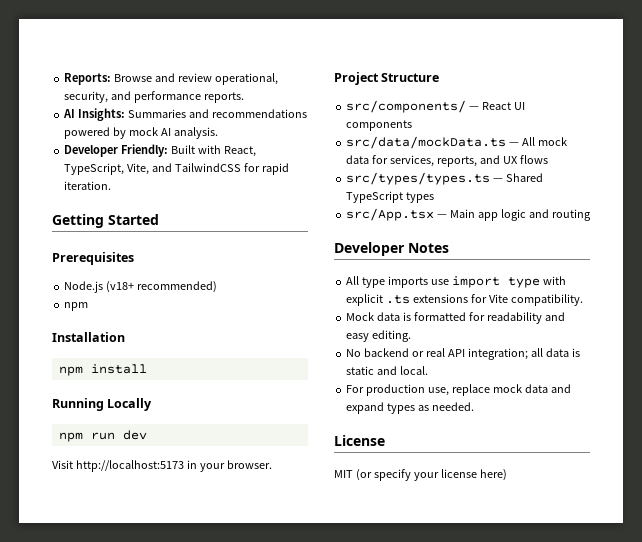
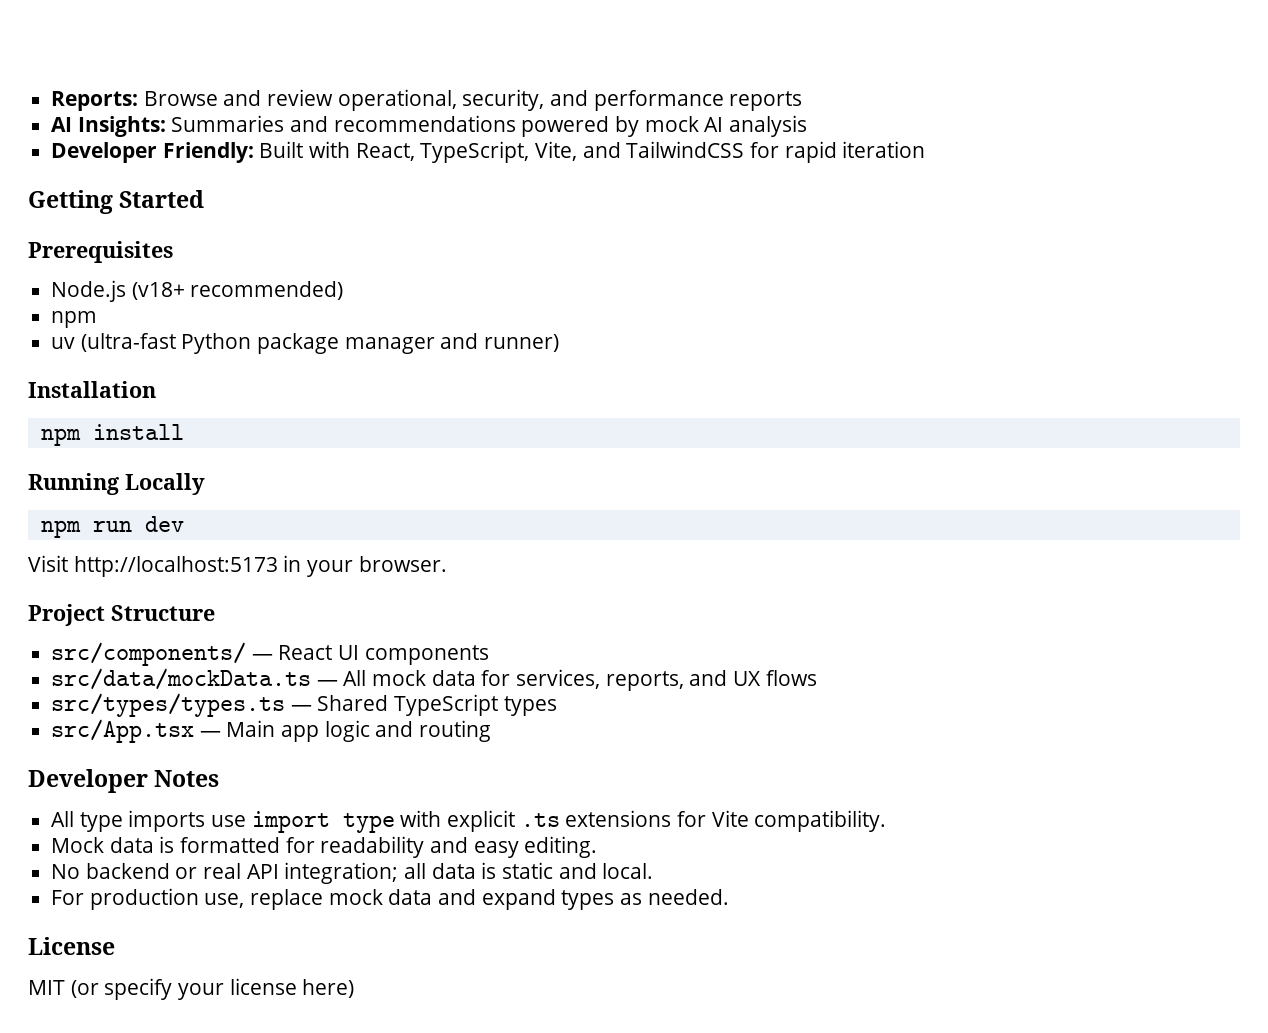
[204,92,245,103] reports. -> [729,91,803,111] reports
[173,127,218,139] analysis. -> [729,115,808,137] analysis
[64,181,112,190] iteration. -> [842,141,926,158] iteration
(89, 306) none -> [51,333,560,354] // uv (ultra-fast Python package manager and runner)

